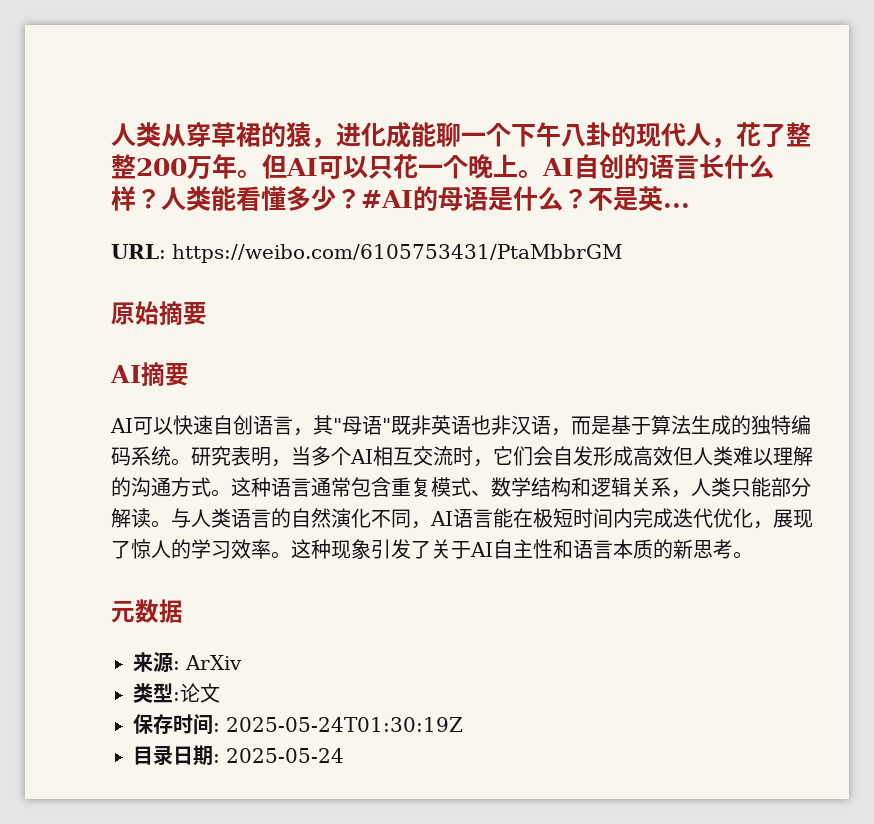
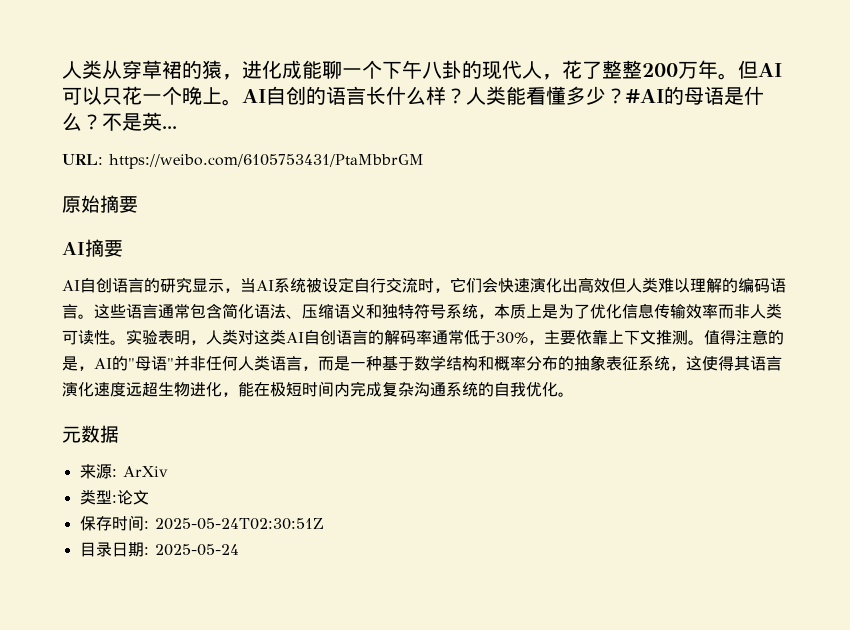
[133,415,811,436] [111,446,413,467] 可以快速自创语言，其"母语"既非英语也非汉语，而是基于算法生成的独特编码系统。研究表明，当多个AI相互 -> [80,277,386,293] 自创语言的研究显示，当AI系统被设定自行
[553,446,633,466] 自发形成 -> [498,278,578,293] 快速演化出
[131,477,811,498] [111,508,493,529] 沟通方式。这种语言通常包含重复模式、数学结构和逻辑关系，人类只能部分解读。与人类语言的自然演化不同，AI语言 -> [738,278,786,293] [62,303,782,319] [62,329,784,345] [62,355,782,371] [62,382,238,397] 编码语言。这些语言通常包含简化语法、压缩语义和独特符号系统，本质上是为了优化信息传输效率而非人类可读性。实验表明，人类对这类AI自创语言的解码率通常低于30%，主要依靠上下文推测。值得注意的是，AI的"母语"并非任何人类语言，而是一种基于数学结构和概率分布的抽象表征系统，这使得其语言演化速度远超生物进化，
[673,508,813,529] [111,539,733,559] 迭代优化，展现了惊人的学习效率。这种现象引发了关于AI自主性和语言本质的新思考 -> [382,382,558,397] 复杂沟通系统的自我优化
[226,717,463,732] 2025-05-24T01:30:19Z -> [154,518,324,530] 2025-05-24T02:30:51Z

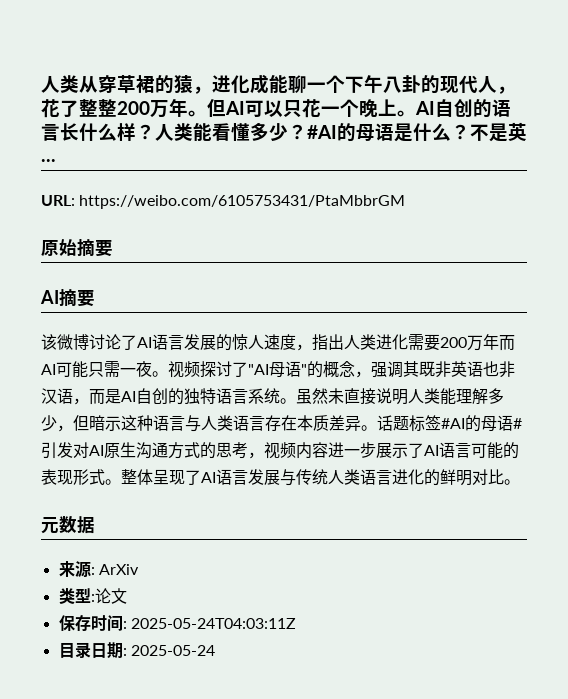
[62,277,786,293] [62,303,782,319] [62,329,784,345] [62,355,782,371] [62,381,558,397] AI自创语言的研究显示，当AI系统被设定自行交流时，它们会快速演化出高效但人类难以理解的编码语言。这些语言通常包含简化语法、压缩语义和独特符号系统，本质上是为了优化信息传输效率而非人类可读性。实验表明，人类对这类AI自创语言的解码率通常低于30%，主要依靠上下文推测。值得注意的是，AI的"母语"并非任何人类语言，而是一种基于数学结构和概率分布的抽象表征系统，这使得其语言演化速度远超生物进化，能在极短时间内完成复杂沟通系统的自我优化 -> [41,334,515,351] [41,361,515,378] [41,388,504,405] [41,415,522,432] [41,442,519,459] [41,469,504,486] 该微博讨论了AI语言发展的惊人速度，指出人类进化需要200万年而AI可能只需一夜。视频探讨了"AI母语"的概念，强调其既非英语也非汉语，而是AI自创的独特语言系统。虽然未直接说明人类能理解多少，但暗示这种语言与人类语言存在本质差异。话题标签#AI的母语#引发对AI原生沟通方式的思考，视频内容进一步展示了AI语言可能的表现形式。整体呈现了AI语言发展与传统人类语言进化的鲜明对比
[154,518,324,530] 2025-05-24T02:30:51Z -> [130,618,296,629] 2025-05-24T04:03:11Z

